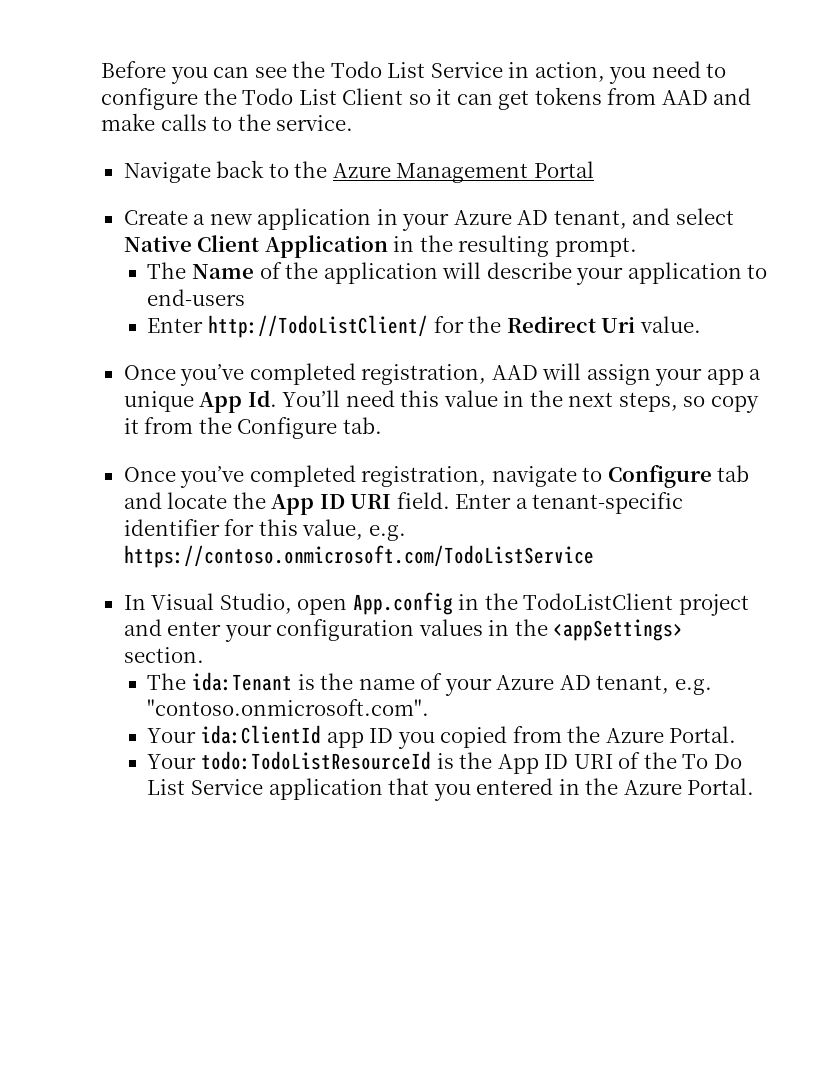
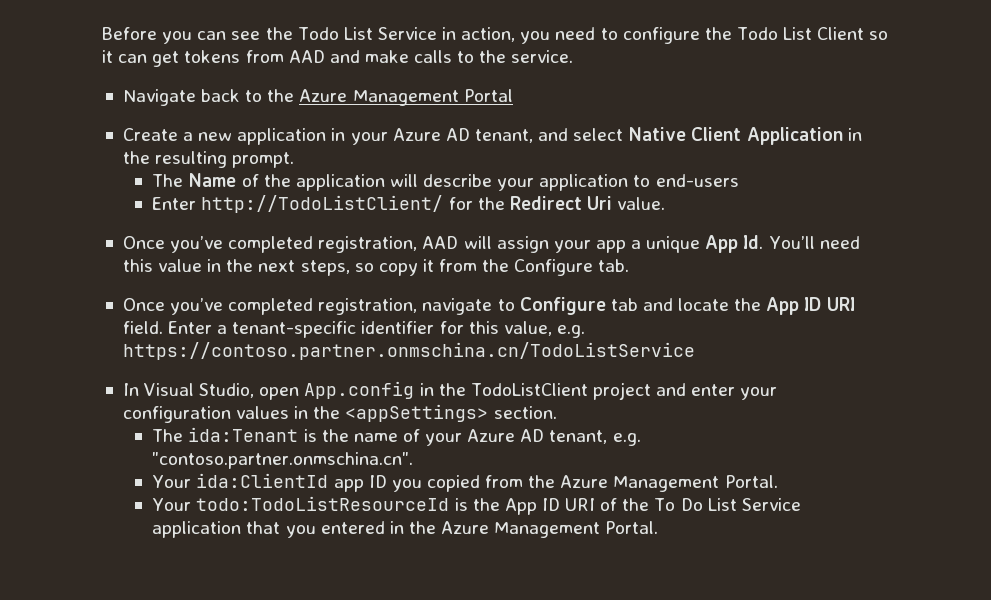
[123,545,594,568] https://contoso.onmicrosoft.com/TodoListService -> [122,342,695,360] https://contoso.partner.onmschina.cn/TodoListService
[147,699,430,716] "contoso.onmicrosoft.com". -> [152,452,414,469] "contoso.partner.onmschina.cn".
(664, 735) none -> [613,476,720,492] Management
(682, 787) none -> [494,522,601,538] Management

